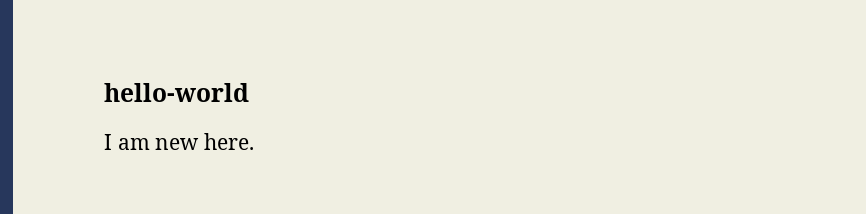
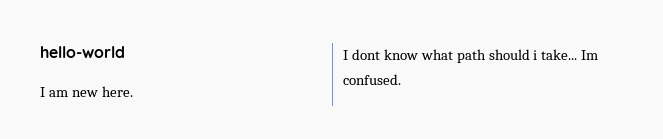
(255, 141) none -> [343,49,599,63] [343,74,401,85] // I dont know what path should i take... Im confused.

